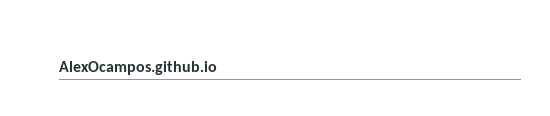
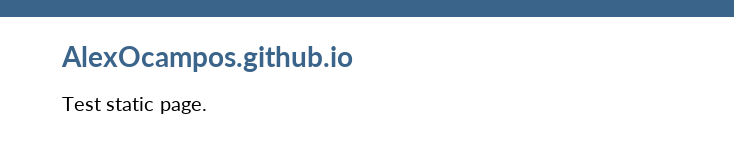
(217, 68) none -> [62,97,207,114] // Test static page.

